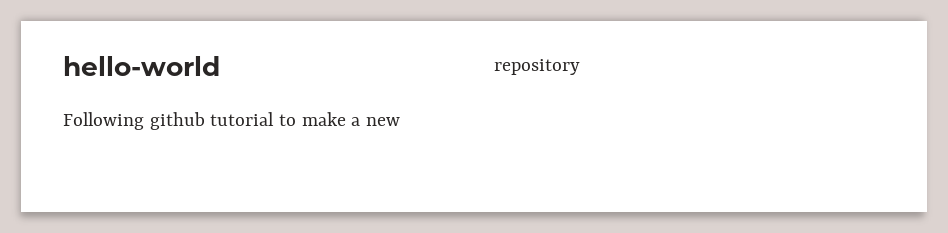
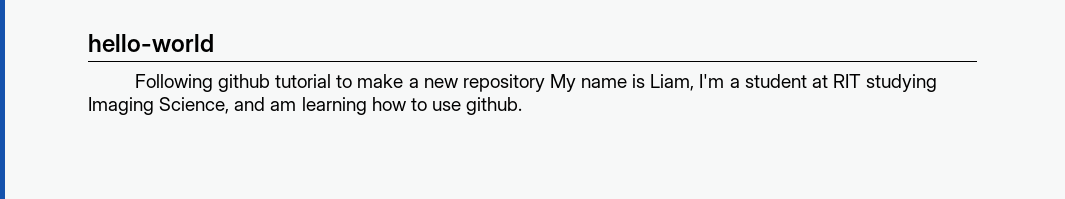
(580, 67) none -> [549,74,938,92] [88,97,523,115] My name is Liam, I'm a student at RIT studying Imaging Science, and am learning how to use github.

